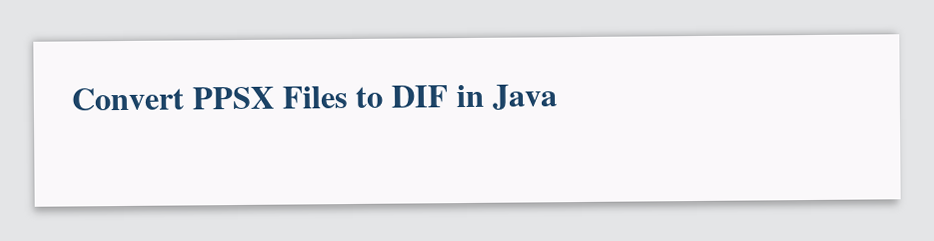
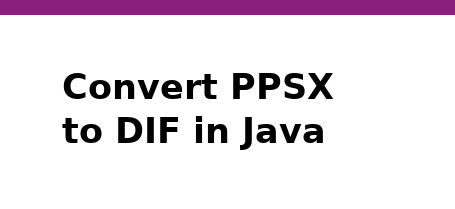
[281,86,348,109] Files -> (334, 86) none

